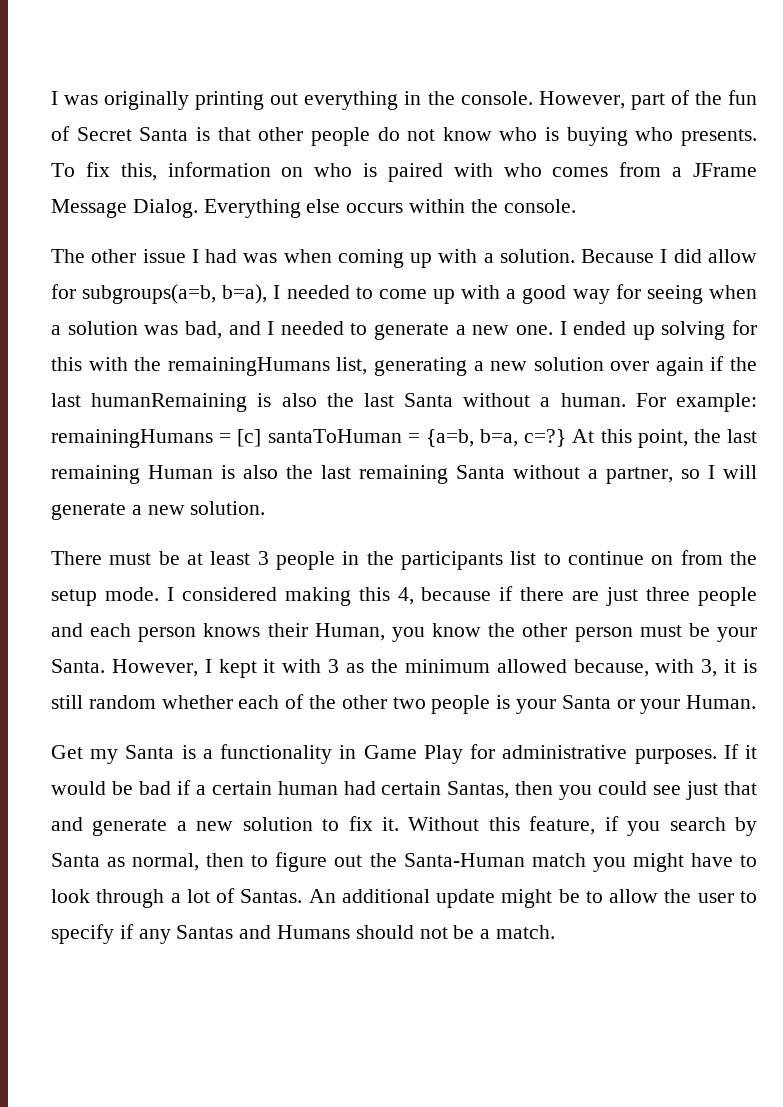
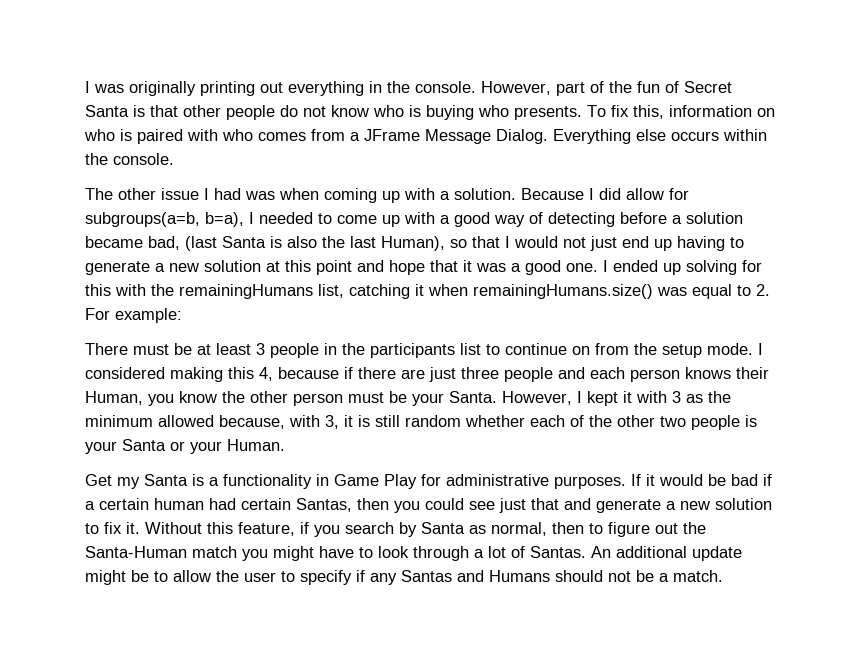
[615,284,757,304] [51,321,510,340] for seeing when a solution was bad, and I needed to generate a new -> [529,212,743,227] [85,236,744,251] [85,260,561,275] of detecting before a solution became bad, (last Santa is also the last Human), so that I would not just end up having to generate a new solution at this point and hope that it was a good
[373,356,757,376] [51,393,757,412] [51,429,757,448] [51,465,757,484] [51,501,266,520] generating a new solution over again if the last humanRemaining is also the last Santa without a human. For example: remainingHumans = [c] santaToHuman = {a=b, b=a, c=?} At this point, the last remaining Human is also the last remaining Santa without a partner, so I will generate a new solution. -> [349,284,770,299] [85,308,182,323] catching it when remainingHumans.size() was equal to 2. For example:

